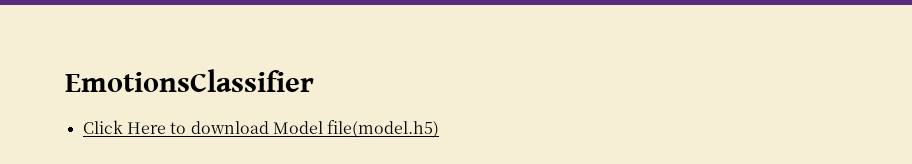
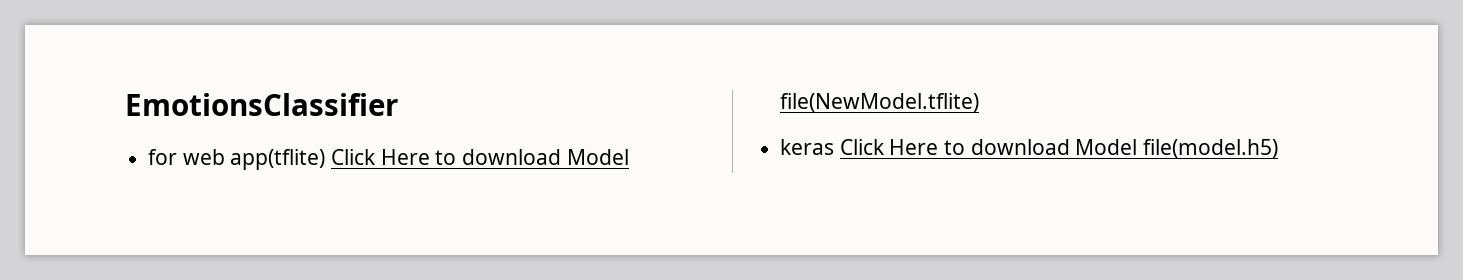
(314, 80) none -> [148,149,629,170] [780,93,980,112] [780,139,835,155] for web app(tflite) Click Here to download Model file(NewModel.tflite) // keras

